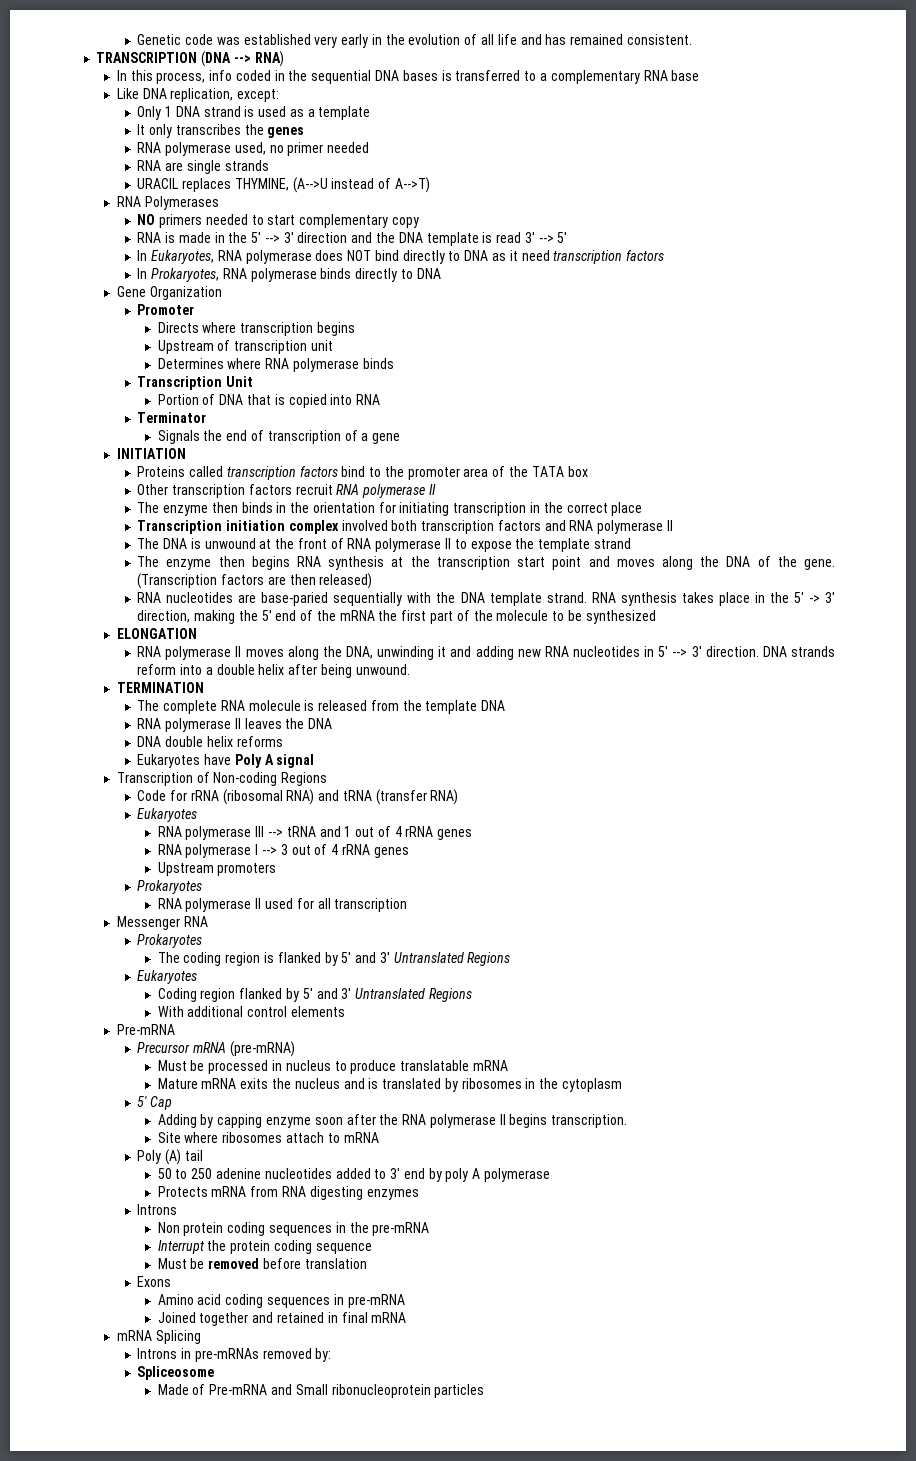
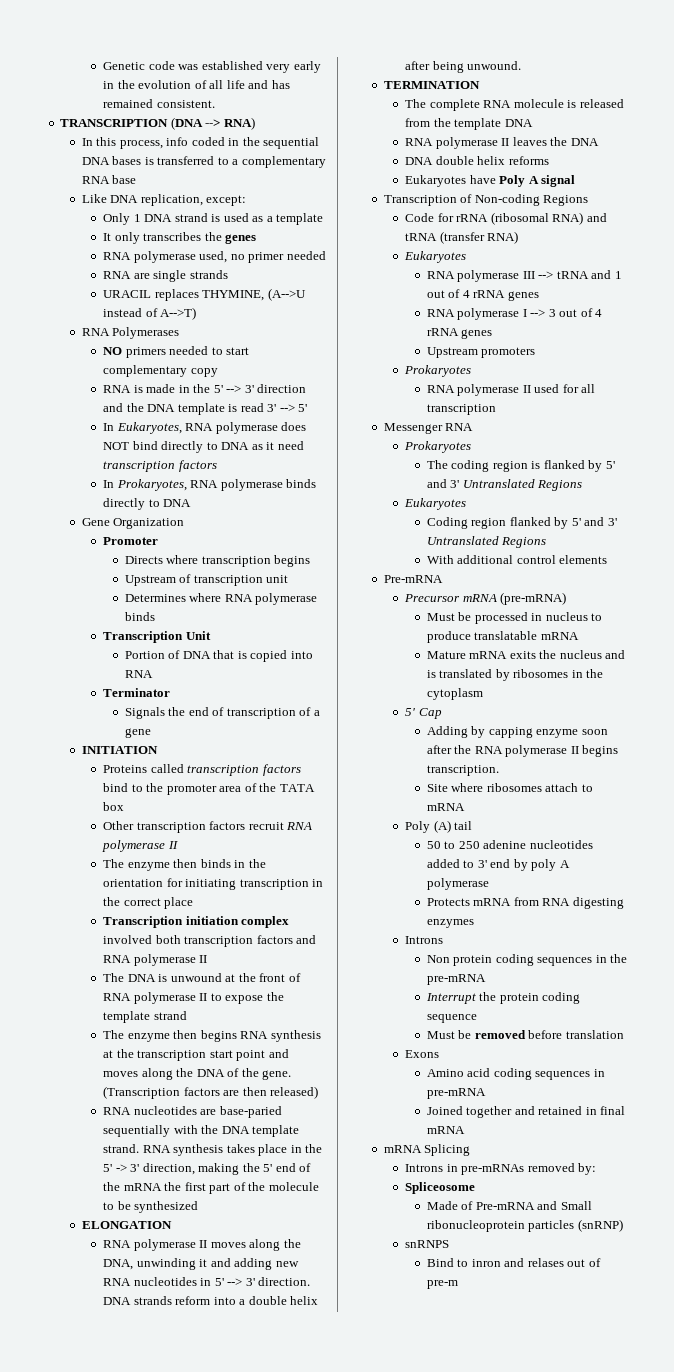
(485, 1391) none -> [577,1219,623,1232] [405,1240,450,1248] [426,1258,601,1267] [426,1280,458,1289] (snRNP) // snRNPS // Bind to inron and relases out of pre-m

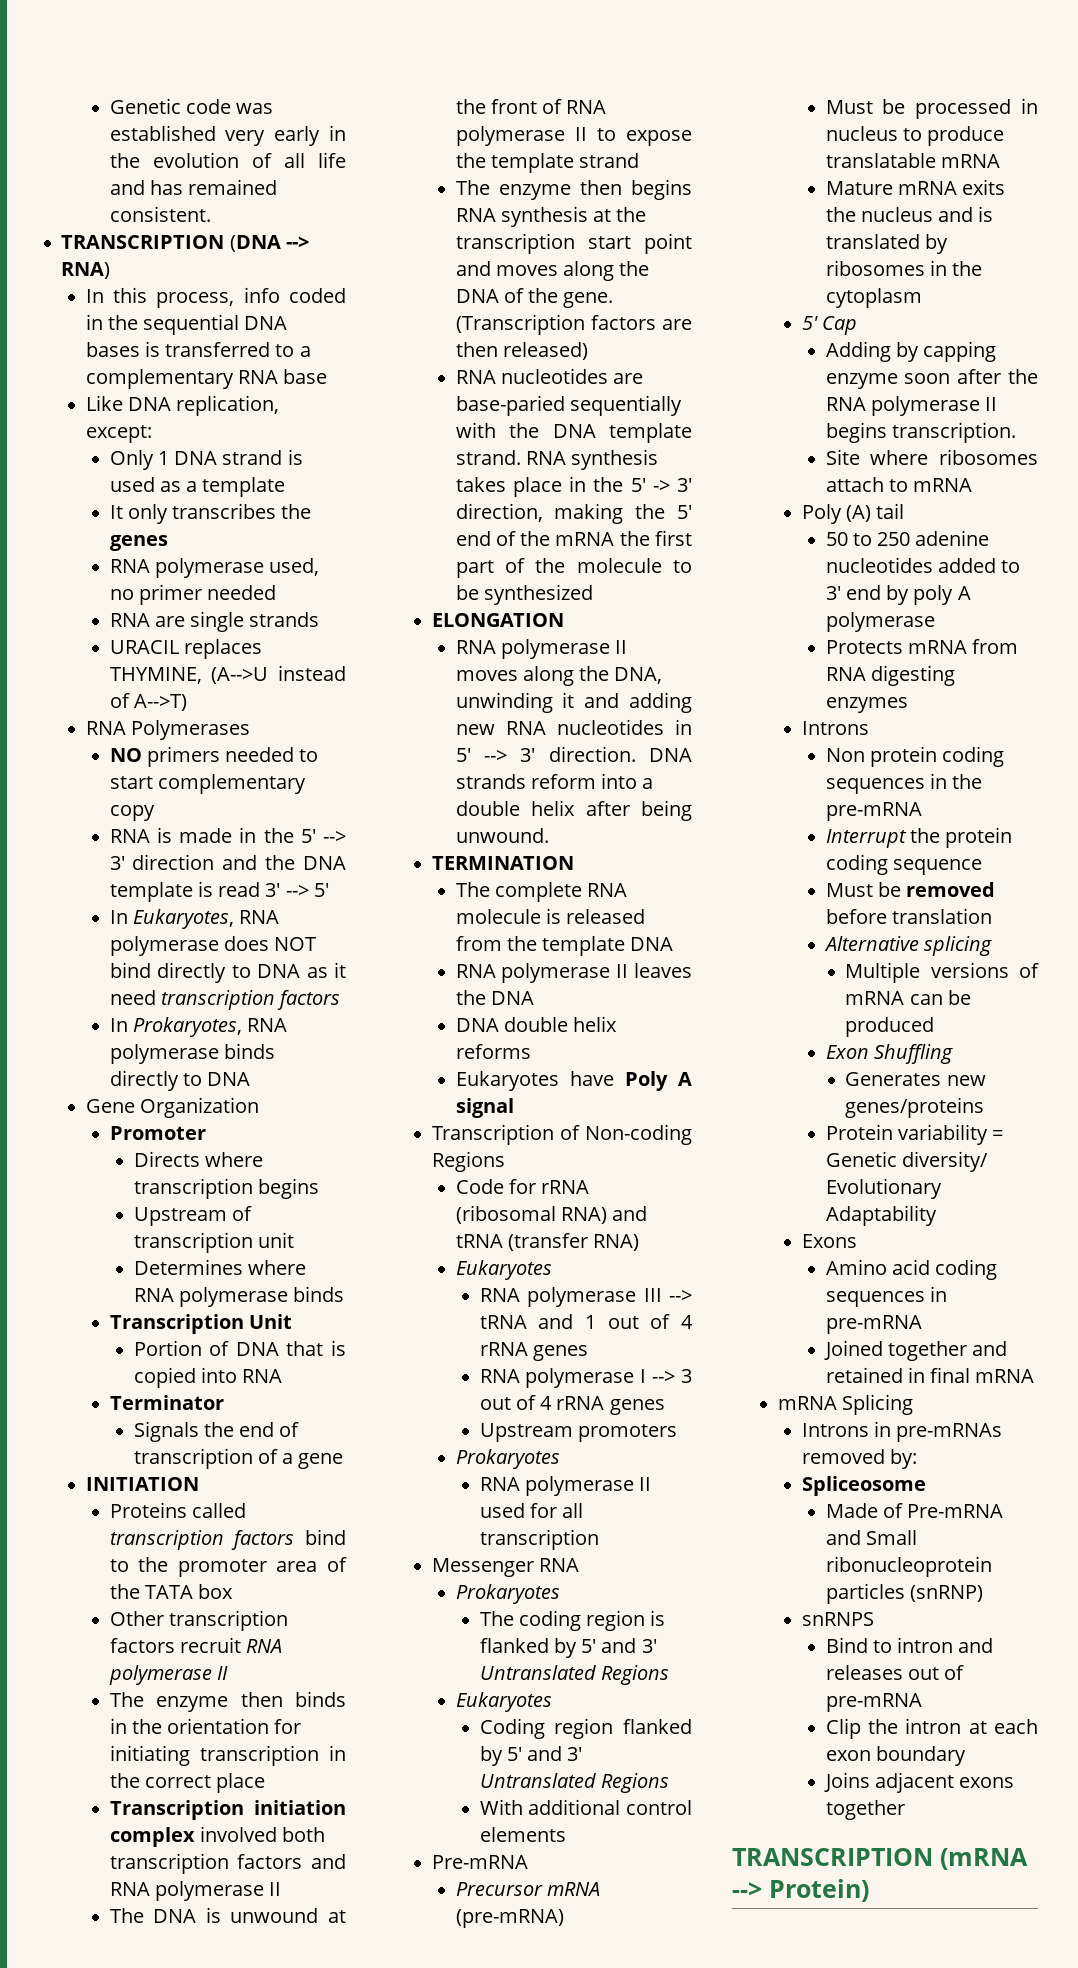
(624, 1034) none -> [823,936,992,956] [845,962,1039,983] [845,990,971,1005] [845,1017,935,1037] [825,1044,953,1064] [845,1072,986,1086] [845,1097,985,1118] [825,1124,1004,1145] [825,1151,988,1172] [825,1178,942,1199] [825,1205,937,1226] // Alternative splicing // Multiple versions of mRNA can be produced // Exon Shuffling // Generates new genes/proteins // Protein variability = Genetic diversity/ Evolutionary Adaptability
[471,1258,601,1267] [426,1280,458,1289] inron and relases out of pre-m -> [897,1637,994,1653] [825,1665,965,1680] [825,1693,922,1712] [825,1718,1038,1739] [825,1746,966,1766] [823,1772,1015,1793] [825,1800,905,1820] [732,1848,1028,1870] [732,1879,869,1902] intron and releases out of pre-mRNA // Clip the intron at each exon boundary // Joins adjacent exons together // TRANSCRIPTION (mRNA --> Protein)

